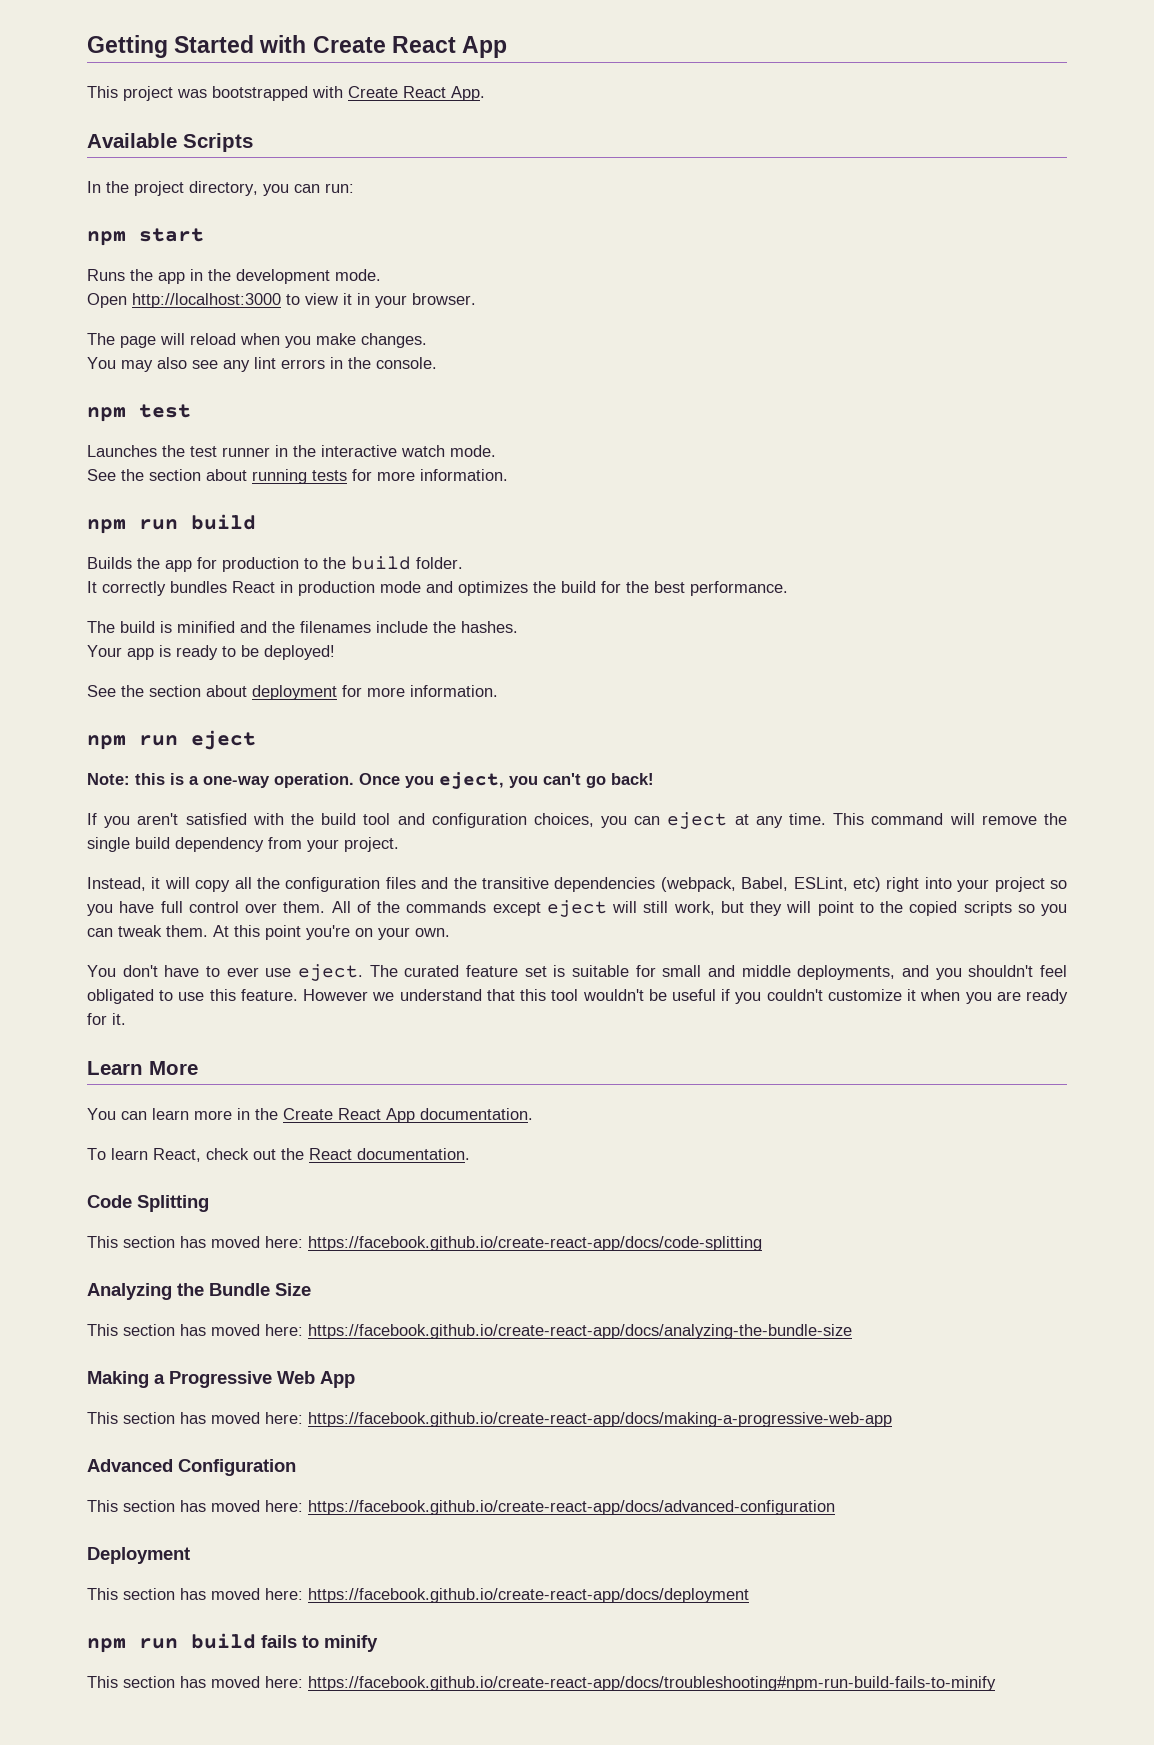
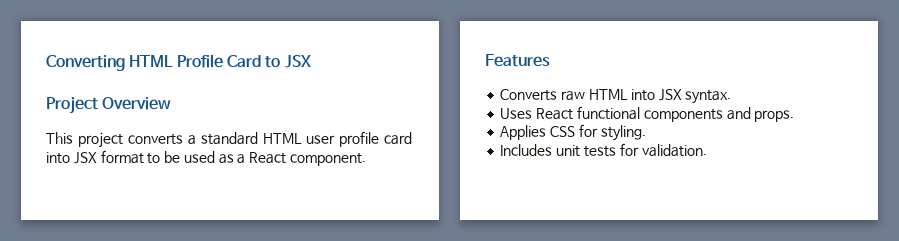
[87,35,508,58] [87,86,485,101] [87,133,253,152] [87,181,354,196] [87,228,204,246] [87,269,381,284] [87,293,476,308] [87,333,427,348] [87,357,437,372] [87,404,191,422] [87,445,496,457] [87,469,508,484] [87,514,256,534] [87,556,463,572] [87,581,788,596] [87,621,518,633] [87,645,335,660] [87,685,498,700] [87,730,256,750] [87,772,654,789] [87,812,1067,829] [87,837,399,852] [87,877,1067,892] [87,900,1067,917] [87,925,450,940] [87,964,1067,981] [87,989,1069,1004] [87,1013,126,1025] [87,1061,198,1075] [87,1108,533,1123] [87,1148,470,1162] [87,1195,209,1212] [87,1236,762,1251] [87,1283,311,1300] [87,1324,852,1339] [87,1371,355,1388] [87,1412,892,1427] [87,1459,296,1476] [87,1500,835,1515] [87,1547,190,1564] [87,1588,749,1603] [87,1633,378,1653] [87,1676,996,1691] Getting Started with Create React App // This project was bootstrapped with Create React App. // Available Scripts // In the project directory, you can run: // npm start // Runs the app in the development mode. // Open http://localhost:3000 to view it in your browser. // The page will reload when you make changes. // You may also see any lint errors in the console. // npm test // Launches the test runner in the interactive watch mode. // See the section about running tests for more information. // npm run build // Builds the app for production to the build folder. // It correctly bundles React in production mode and optimizes the build for the best performance. // The build is minified and the filenames include the hashes. // Your app is ready to be deployed! // See the section about deployment for more information. // npm run eject // Note: this is a one-way operation. Once you eject, you can't go back! // If you aren't satisfied with the build tool and configuration choices, you can eject at any time. This command will remove the single build dependency from your project. // Instead, it will copy all the configuration files and the transitive dependencies (webpack, Babel, ESLint, etc) right into your project so you have full control over them. All of the commands except eject will still work, but they will point to the copied scripts so you can tweak them. At this point you're on your own. // You don't have to ever use eject. The curated feature set is suitable for small and middle deployments, and you shouldn't feel obligated to use this feature. However we understand that this tool wouldn't be useful if you couldn't customize it when you are ready for it. // Learn More // You can learn more in the Create React App documentation. // To learn React, check out the React documentation. // Code Splitting // This section has moved here: https://facebook.github.io/create-react-app/docs/code-splitting // Analyzing the Bundle Size // This section has moved here: https://facebook.github.io/create-react-app/docs/analyzing-the-bundle-size // Making a Progressive Web App // This section has moved here: https://facebook.github.io/create-react-app/docs/making-a-progressive-web-app // Advanced Configuration // This section has moved here: https://facebook.github.io/create-react-app/docs/advanced-configuration // Deployment // This section has moved here: https://facebook.github.io/create-react-app/docs/deployment // npm run build fails to minify // This section has moved here: https://facebook.github.io/create-react-app/docs/troubleshooting#npm-run-build-fails-to-minify -> [46,54,311,71] [46,96,172,114] [46,131,412,148] [46,150,367,166] [485,54,550,67] [500,89,732,104] [500,106,795,122] [500,124,646,141] [500,143,707,157] Converting HTML Profile Card to JSX // Project Overview // This project converts a standard HTML user profile card into JSX format to be used as a React component. // Features // Converts raw HTML into JSX syntax. // Uses React functional components and props. // Applies CSS for styling. // Includes unit tests for validation.

